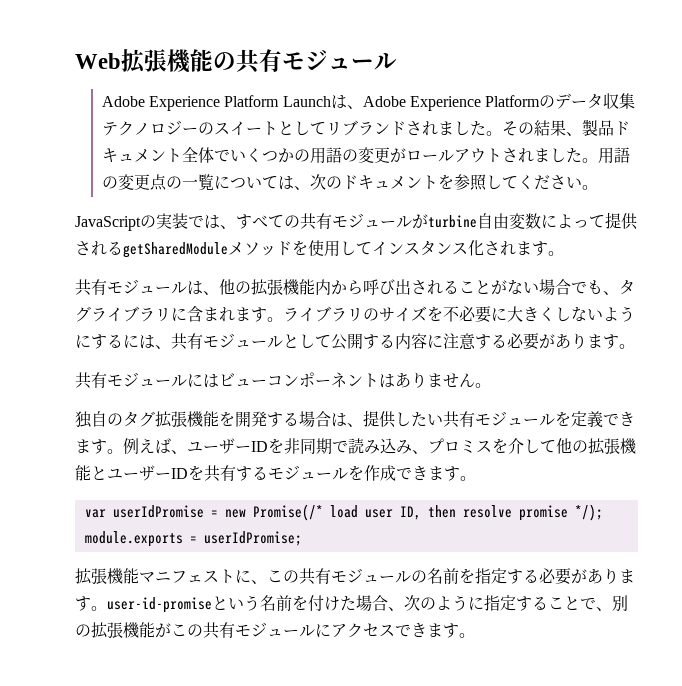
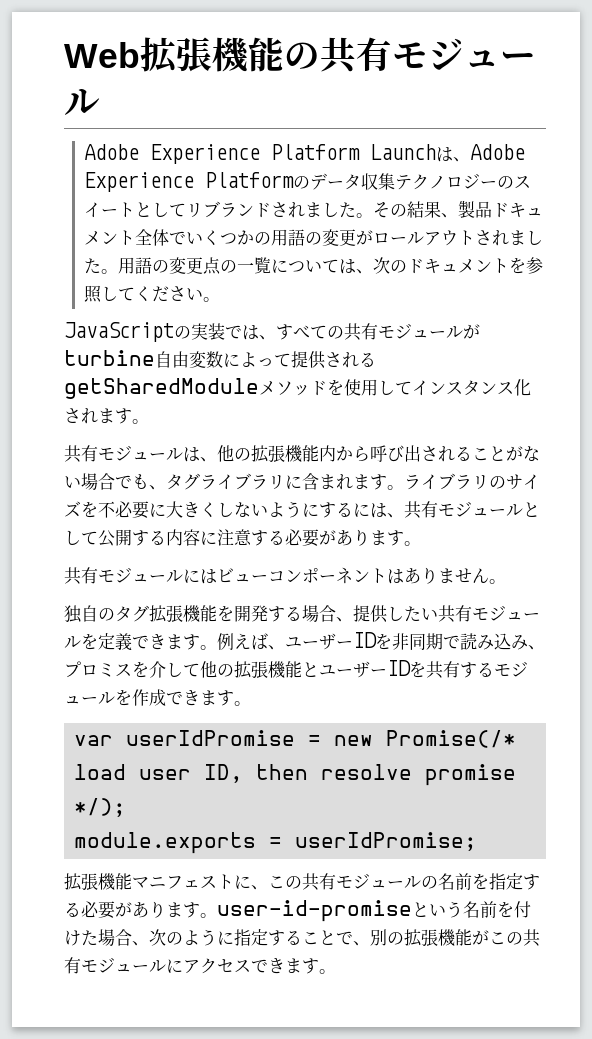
[331,413,347,427] は -> (336, 613) none

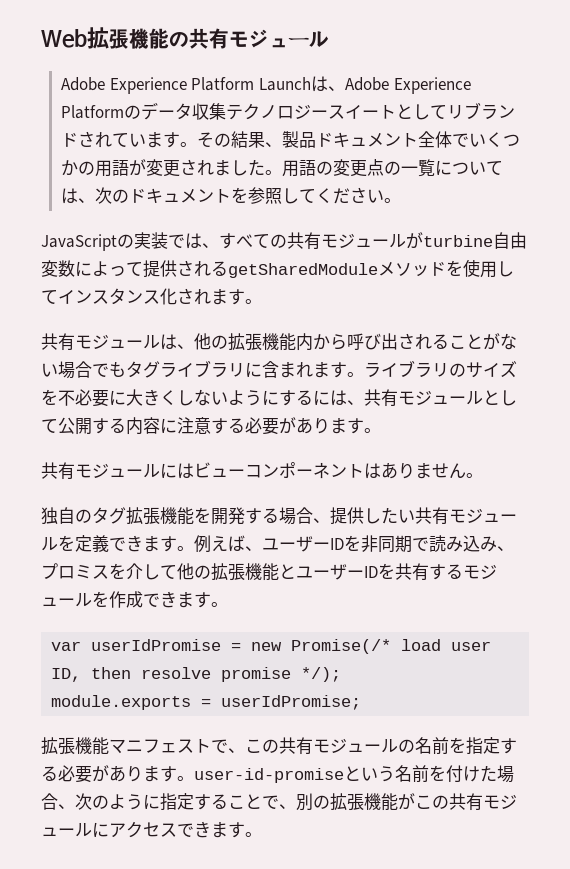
[497,176,515,189] の -> (329, 114) none
[305,202,357,218] ました -> [112,132,181,148] ています
[305,229,476,246] の変更がロールアウト -> [129,159,181,177] が変更
[149,485,166,490] 、 -> (126, 369) none
[234,875,251,889] に -> [211,739,228,753] で

